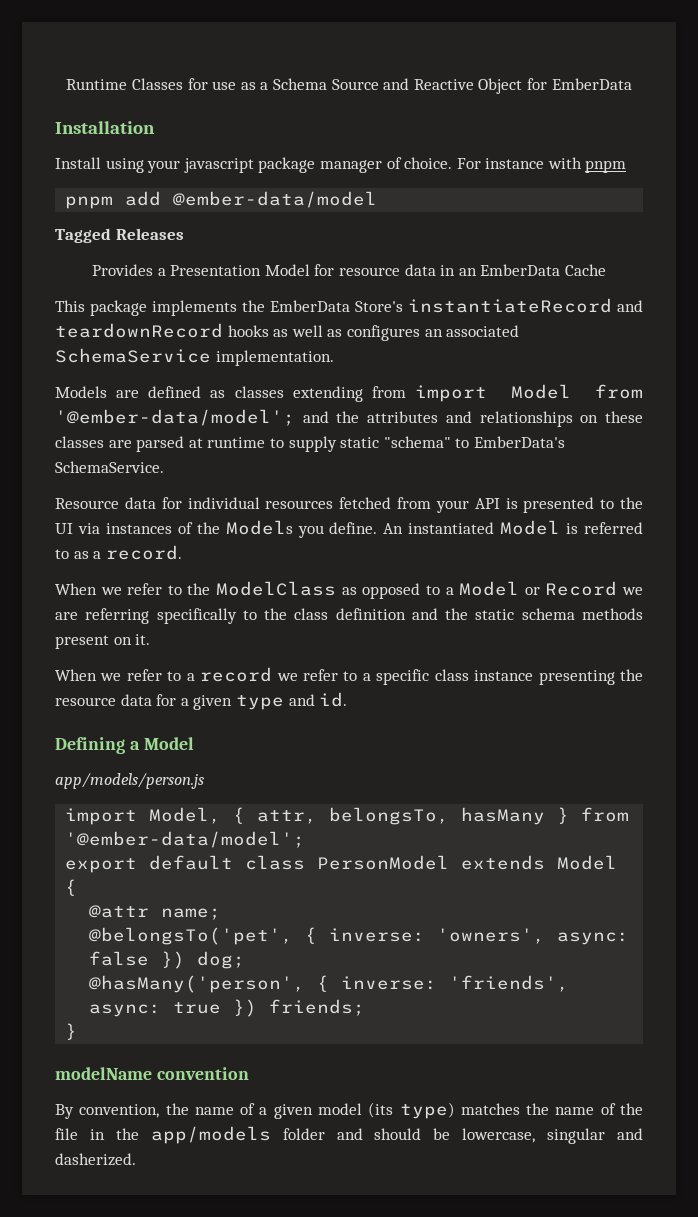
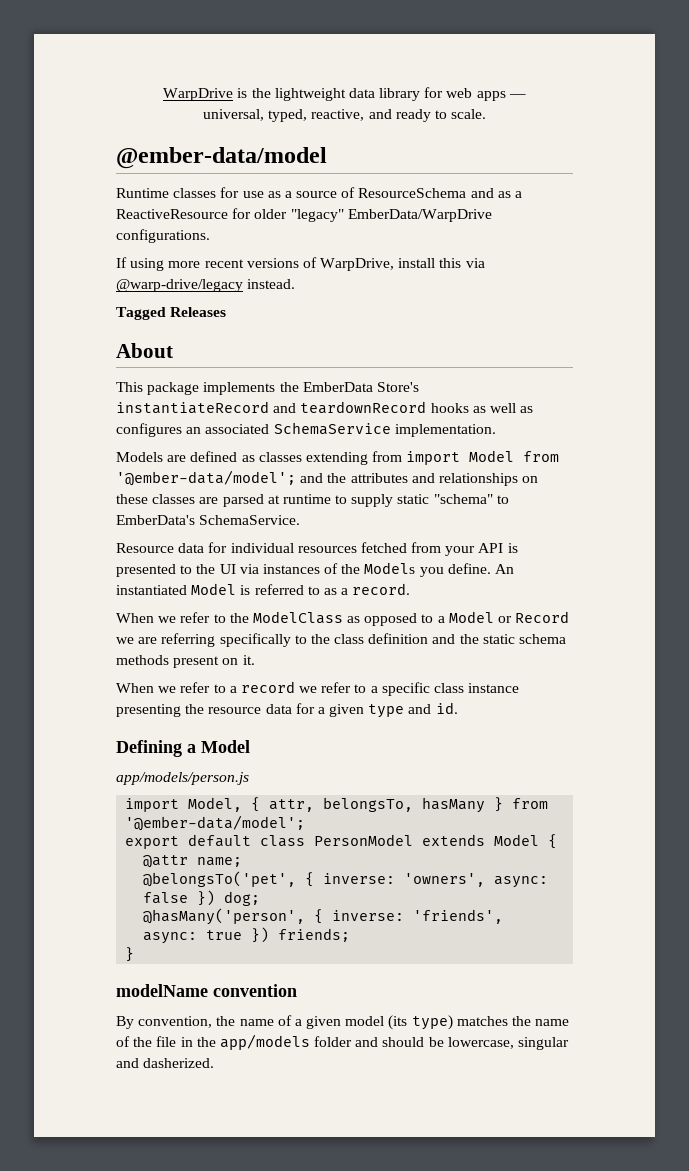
[66,78,632,94] [55,121,155,134] [55,157,627,173] [65,191,378,209] [55,228,184,243] [92,264,606,276] Runtime Classes for use as a Schema Source and Reactive Object for EmberData // Installation // Install using your javascript package manager of choice. For instance with pnpm // pnpm add @ember-data/model // Tagged Releases // Provides a Presentation Model for resource data in an EmberData Cache -> [163,87,526,101] [202,109,487,122] [116,147,327,169] [116,187,523,198] [116,208,492,222] [116,229,210,243] [116,257,485,271] [116,279,296,292] [116,307,227,320] [116,343,173,358] WarpDrive is the lightweight data library for web apps — // universal, typed, reactive, and ready to scale. // @ember-data/model // Runtime classes for use as a source of ResourceSchema and as a ReactiveResource for older "legacy" EmberData/WarpDrive configurations. // If using more recent versions of WarpDrive, install this via @warp-drive/legacy instead. // Tagged Releases // About

